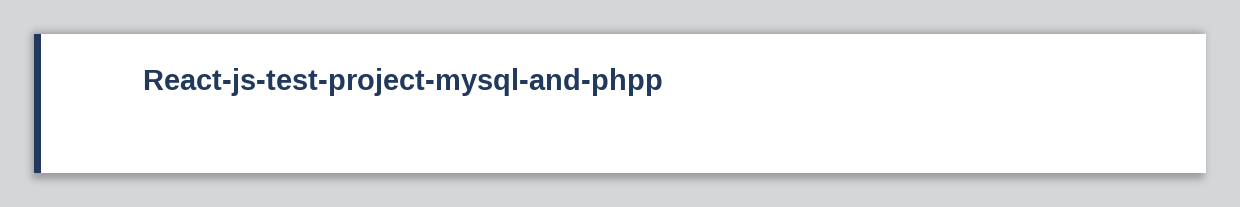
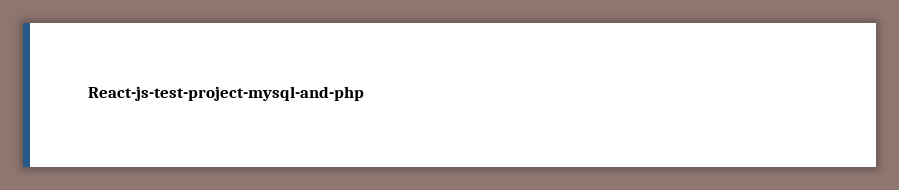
[143,68,663,96] React-js-test-project-mysql-and-phpp -> [88,86,364,101] React-js-test-project-mysql-and-php

